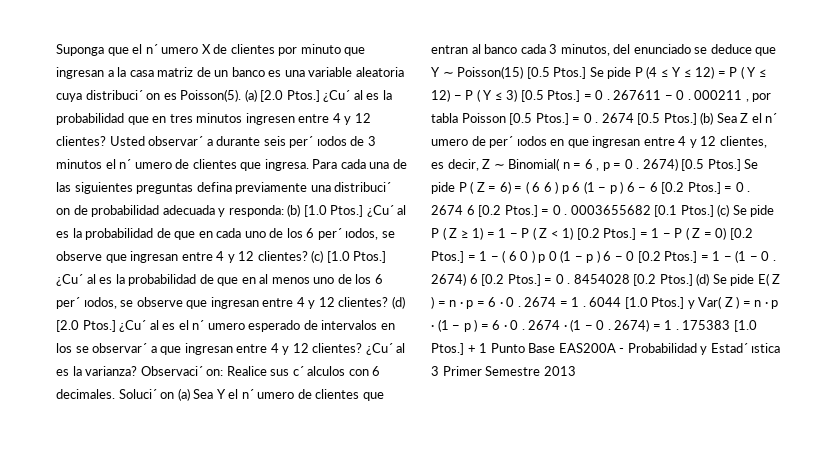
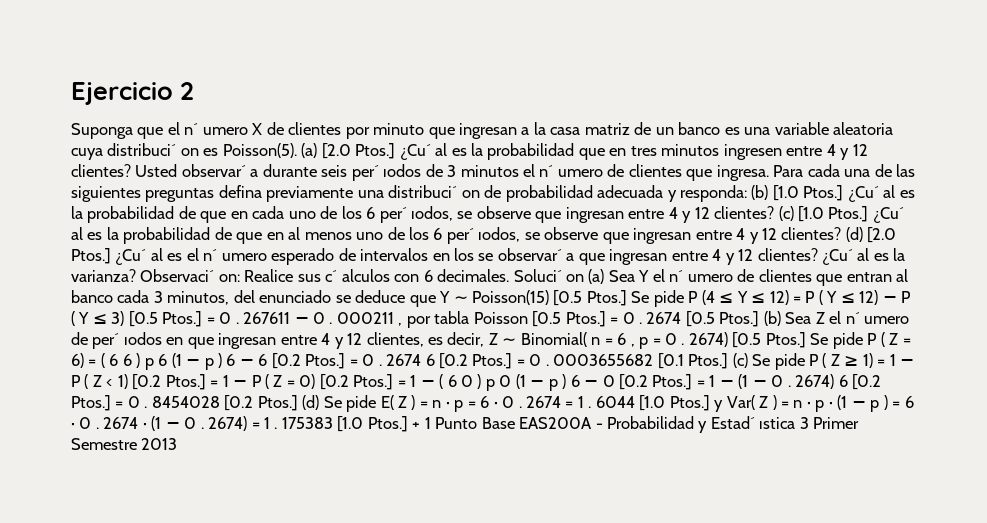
(56, 50) none -> [71,82,194,105] Ejercicio 2 //

